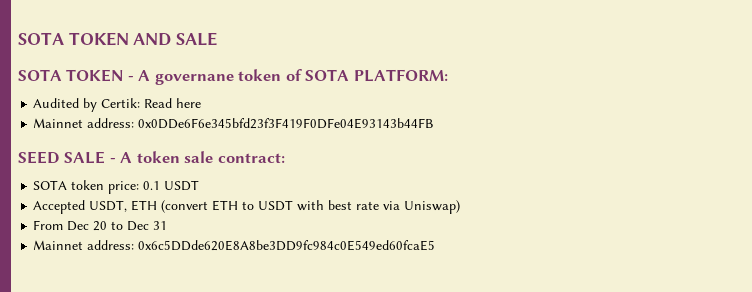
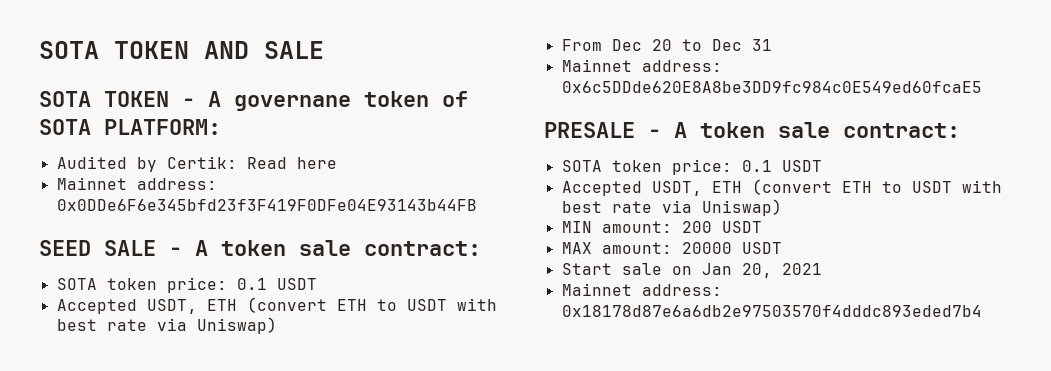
(436, 245) none -> [544,122,960,138] [561,159,822,175] [561,179,1002,196] [561,199,782,216] [561,221,762,233] [561,242,782,254] [561,263,822,278] [561,283,722,296] [561,305,982,317] // PRESALE - A token sale contract: // SOTA token price: 0.1 USDT // Accepted USDT, ETH (convert ETH to USDT with best rate via Uniswap) // MIN amount: 200 USDT // MAX amount: 20000 USDT // Start sale on Jan 20, 2021 // Mainnet address: 0x18178d87e6a6db2e97503570f4dddc893eded7b4

